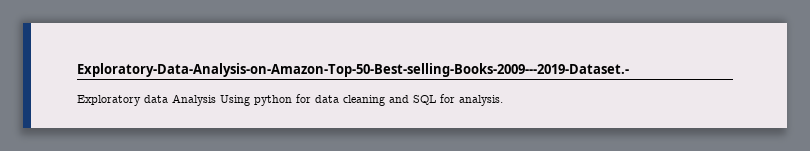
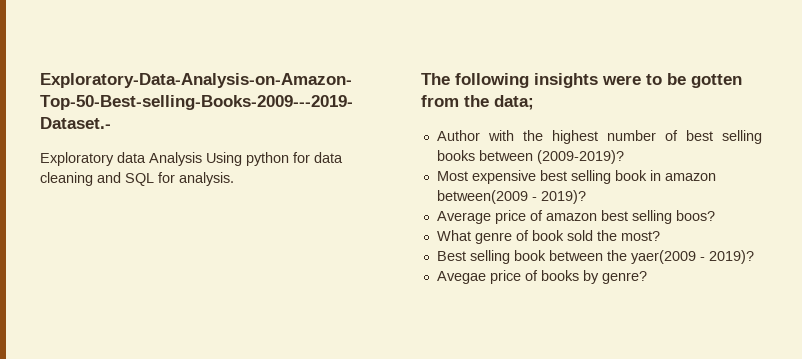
(503, 100) none -> [421,73,742,88] [421,95,534,110] [436,130,762,144] [436,150,624,164] [436,170,716,184] [436,190,586,204] [436,210,715,224] [436,230,660,244] [436,250,754,264] [436,270,647,284] // The following insights were to be gotten from the data; // Author with the highest number of best selling books between (2009-2019)? // Most expensive best selling book in amazon between(2009 - 2019)? // Average price of amazon best selling boos? // What genre of book sold the most? // Best selling book between the yaer(2009 - 2019)? // Avegae price of books by genre?

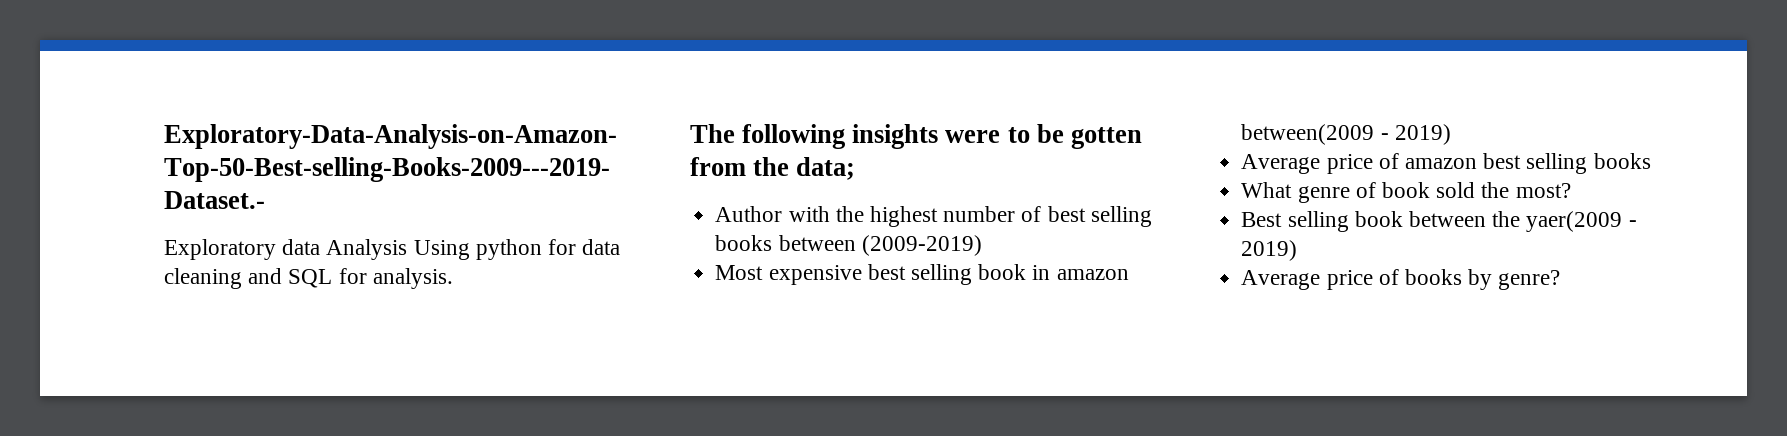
[536,150,624,164] (2009-2019)? -> [861,235,982,256] (2009-2019)
[540,190,586,204] 2019)? -> [1394,124,1451,145] 2019)
[675,210,715,221] boos? -> [1593,153,1651,169] books
[708,250,754,264] [436,271,486,284] 2019)? // Avegae -> [1241,240,1298,261] [1241,270,1321,290] 2019) // Average

